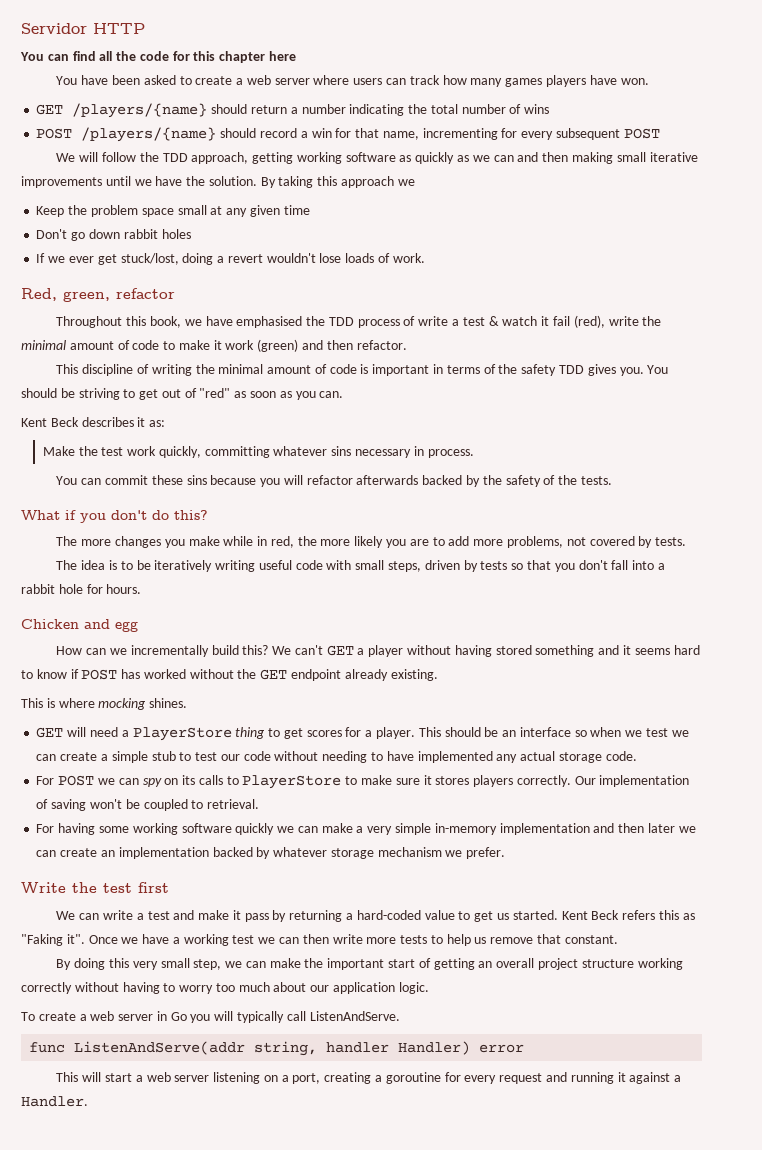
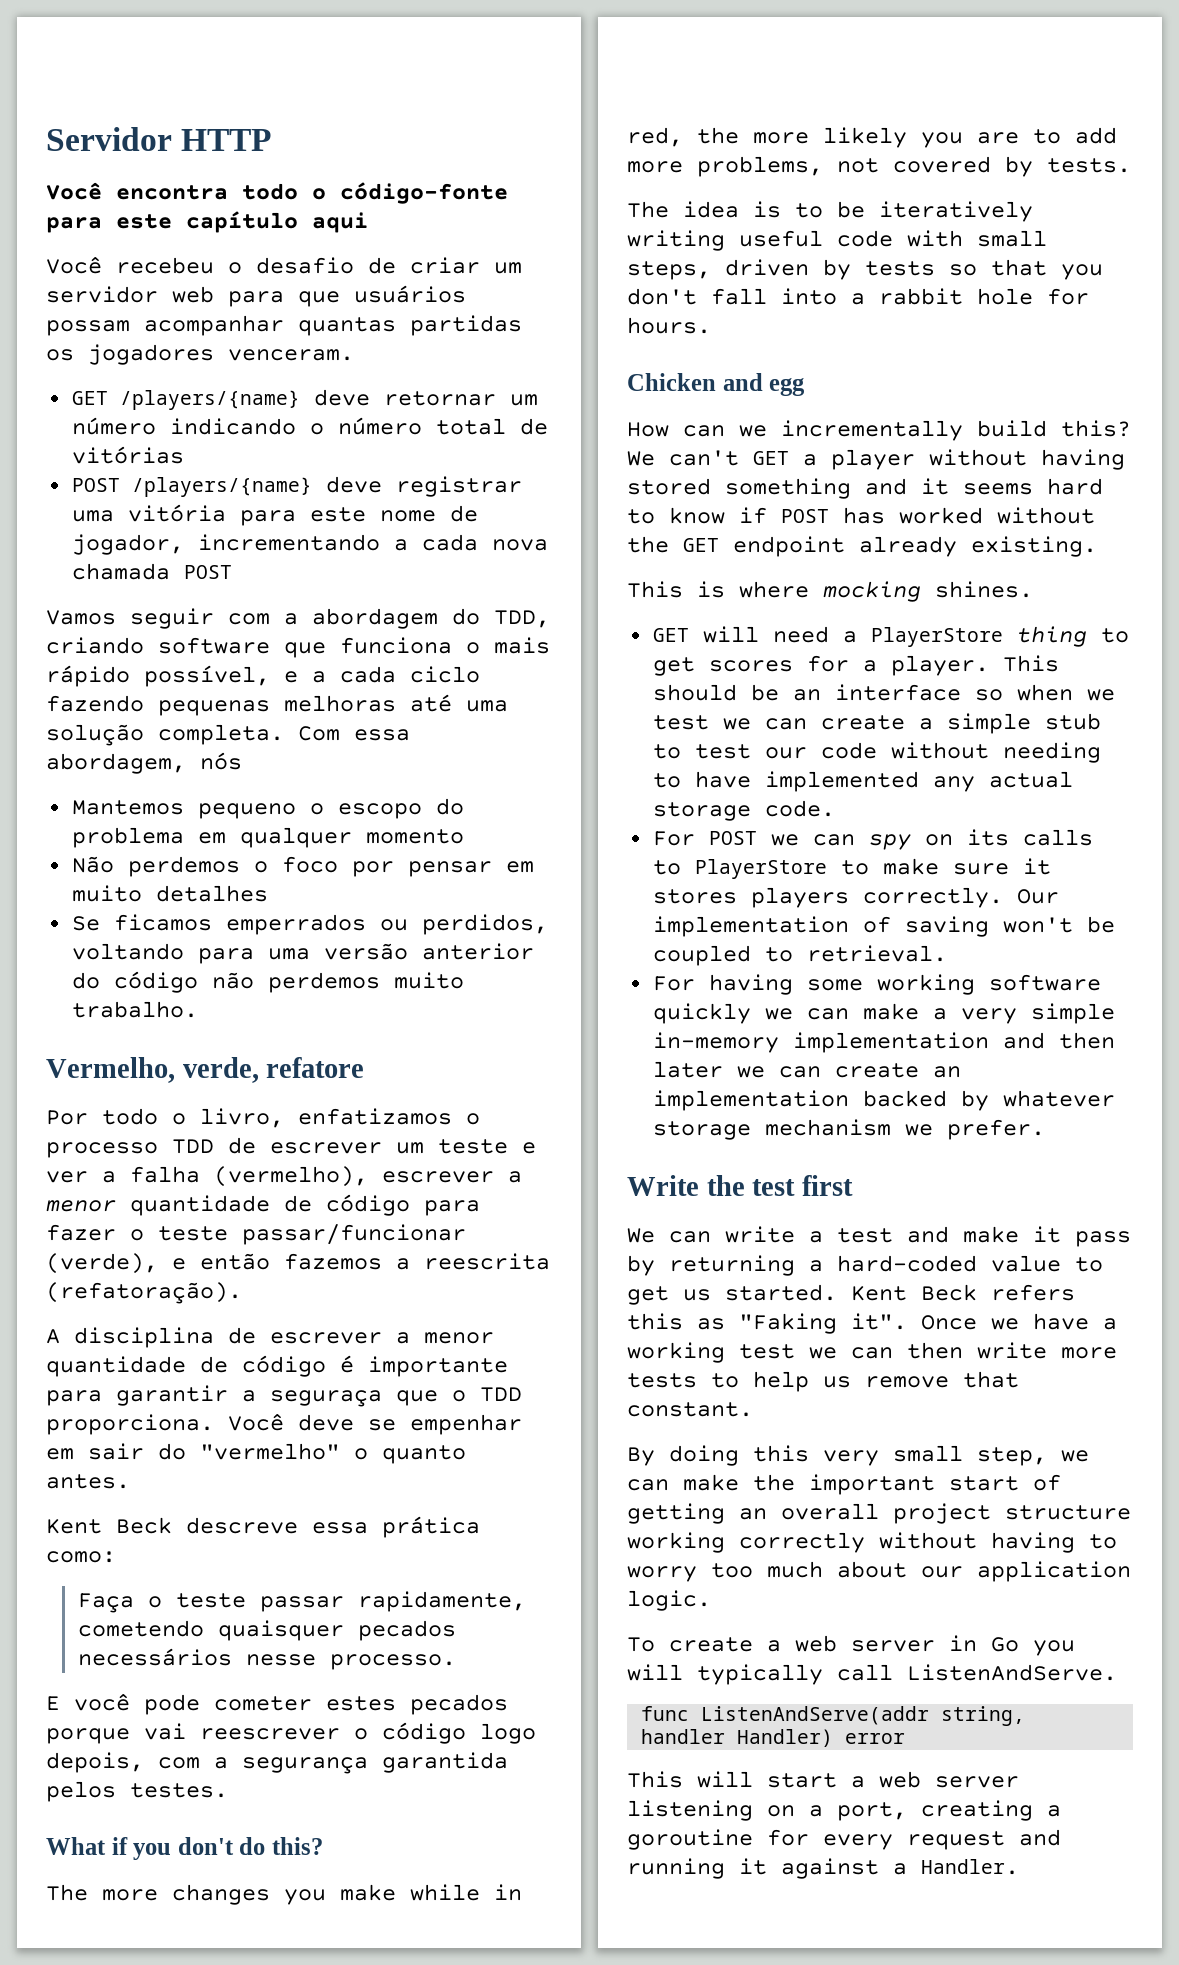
[20,51,297,63] [56,75,649,87] [36,103,550,118] [36,127,660,142] [56,152,698,164] [21,176,415,188] [36,205,310,217] [36,229,191,241] [36,253,425,265] [21,288,175,302] [56,315,662,328] [21,339,407,352] [56,364,669,376] [21,388,344,400] [21,417,166,427] [42,446,474,458] [56,475,612,487] You can find all the code for this chapter here // You have been asked to create a web server where users can track how many games players have won. // GET /players/{name} should return a number indicating the total number of wins // POST /players/{name} should record a win for that name, incrementing for every subsequent POST // We will follow the TDD approach, getting working software as quickly as we can and then making small iterative improvements until we have the solution. By taking this approach we // Keep the problem space small at any given time // Don't go down rabbit holes // If we ever get stuck/lost, doing a revert wouldn't lose loads of work. // Red, green, refactor // Throughout this book, we have emphasised the TDD process of write a test & watch it fail (red), write the minimal amount of code to make it work (green) and then refactor. // This discipline of writing the minimal amount of code is important in terms of the safety TDD gives you. You should be striving to get out of "red" as soon as you can. // Kent Beck describes it as: // Make the test work quickly, committing whatever sins necessary in process. // You can commit these sins because you will refactor afterwards backed by the safety of the tests. -> [46,182,508,204] [46,211,368,233] [46,256,522,274] [46,285,466,307] [46,315,522,336] [46,344,354,365] [71,389,538,410] [71,417,548,435] [71,446,184,464] [71,476,522,497] [71,504,478,526] [71,534,548,555] [71,563,232,580] [46,608,550,629] [46,637,550,658] [46,665,480,687] [46,694,508,716] [46,724,410,746] [46,752,242,774] [71,798,464,819] [71,827,464,848] [71,856,534,877] [71,885,268,902] [71,914,548,935] [71,943,534,964] [71,971,464,993] [71,1001,198,1018] [46,1057,365,1083] [46,1108,480,1128] [46,1137,536,1158] [46,1166,522,1187] [46,1194,480,1216] [46,1224,466,1245] [46,1253,550,1274] [46,1282,242,1304] [46,1327,494,1348] [46,1355,508,1377] [46,1385,522,1407] [46,1413,522,1435] [46,1443,466,1464] [46,1474,130,1489] [46,1516,480,1538] [46,1551,116,1563] [78,1591,527,1613] [78,1620,457,1641] [78,1648,457,1670] [46,1693,508,1715] [46,1722,536,1744] [46,1752,508,1774] [46,1781,228,1802] Você encontra todo o código-fonte para este capítulo aqui // Você recebeu o desafio de criar um servidor web para que usuários possam acompanhar quantas partidas os jogadores venceram. // GET /players/{name} deve retornar um número indicando o número total de vitórias // POST /players/{name} deve registrar uma vitória para este nome de jogador, incrementando a cada nova chamada POST // Vamos seguir com a abordagem do TDD, criando software que funciona o mais rápido possível, e a cada ciclo fazendo pequenas melhoras até uma solução completa. Com essa abordagem, nós // Mantemos pequeno o escopo do problema em qualquer momento // Não perdemos o foco por pensar em muito detalhes // Se ficamos emperrados ou perdidos, voltando para uma versão anterior do código não perdemos muito trabalho. // Vermelho, verde, refatore // Por todo o livro, enfatizamos o processo TDD de escrever um teste e ver a falha (vermelho), escrever a menor quantidade de código para fazer o teste passar/funcionar (verde), e então fazemos a reescrita (refatoração). // A disciplina de escrever a menor quantidade de código é importante para garantir a seguraça que o TDD proporciona. Você deve se empenhar em sair do "vermelho" o quanto antes. // Kent Beck descreve essa prática como: // Faça o teste passar rapidamente, cometendo quaisquer pecados necessários nesse processo. // E você pode cometer estes pecados porque vai reescrever o código logo depois, com a segurança garantida pelos testes.

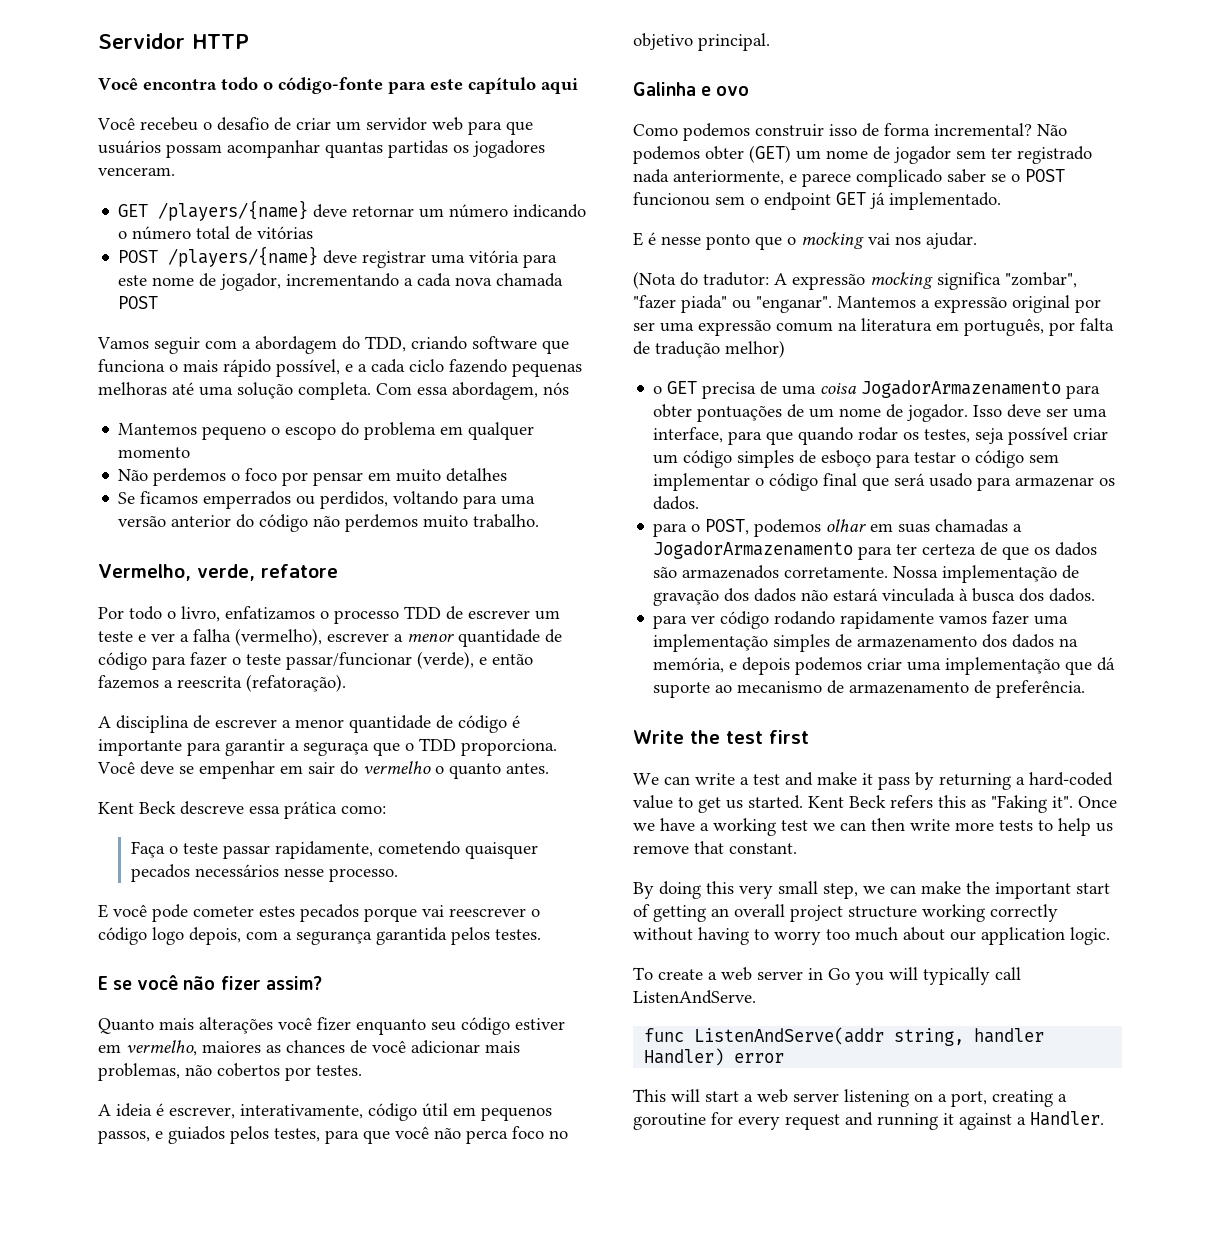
[200,1443,340,1460] "vermelho" -> [363,761,431,774] vermelho
[46,1837,324,1860] [46,1884,522,1905] [627,127,1117,148] [627,156,1131,177] [627,201,1033,222] [627,230,1047,251] [627,259,1103,280] [627,288,1089,305] [627,317,711,334] [627,373,806,396] [627,420,1131,441] [627,449,1125,470] [627,478,1103,499] [627,507,1095,524] [627,536,1097,557] [627,581,1033,602] [652,626,1129,647] [652,655,1059,676] [652,684,1115,701] [652,713,1101,734] [652,742,1101,763] [652,771,1073,792] [652,800,835,821] [652,829,1093,850] [652,858,1051,879] [652,887,1059,908] [652,916,1115,937] [652,945,947,966] [652,974,1101,995] [652,1003,1115,1024] [652,1032,1115,1053] [652,1061,961,1078] [652,1090,1115,1111] [652,1119,1045,1140] What if you don't do this? // The more changes you make while in red, the more likely you are to add more problems, not covered by tests. // The idea is to be iteratively writing useful code with small steps, driven by tests so that you don't fall into a rabbit hole for hours. // Chicken and egg // How can we incrementally build this? We can't GET a player without having stored something and it seems hard to know if POST has worked without the GET endpoint already existing. // This is where mocking shines. // GET will need a PlayerStore thing to get scores for a player. This should be an interface so when we test we can create a simple stub to test our code without needing to have implemented any actual storage code. // For POST we can spy on its calls to PlayerStore to make sure it stores players correctly. Our implementation of saving won't be coupled to retrieval. // For having some working software quickly we can make a very simple in-memory implementation and then later we can create an implementation backed by whatever storage mechanism we prefer. -> [98,975,322,990] [98,1017,565,1035] [98,1040,520,1056] [98,1063,362,1081] [98,1103,552,1121] [98,1126,568,1144] [633,33,770,51] [633,82,750,96] [633,123,1067,141] [633,145,1092,164] [633,169,1065,187] [633,192,1001,210] [633,232,977,250] [633,271,1077,290] [633,295,1101,313] [633,318,1114,336] [633,340,785,358] [653,380,1101,399] [653,404,1108,422] [653,427,1109,445] [653,450,1060,468] [653,473,1116,491] [653,496,700,510] [653,519,1023,537] [653,541,1098,560] [653,565,1080,583] [653,588,1096,606] [653,611,1069,629] [653,634,1079,652] [653,657,1116,675] [653,680,1086,698] E se você não fizer assim? // Quanto mais alterações você fizer enquanto seu código estiver em vermelho, maiores as chances de você adicionar mais problemas, não cobertos por testes. // A ideia é escrever, interativamente, código útil em pequenos passos, e guiados pelos testes, para que você não perca foco no objetivo principal. // Galinha e ovo // Como podemos construir isso de forma incremental? Não podemos obter (GET) um nome de jogador sem ter registrado nada anteriormente, e parece complicado saber se o POST funcionou sem o endpoint GET já implementado. // E é nesse ponto que o mocking vai nos ajudar. // (Nota do tradutor: A expressão mocking significa "zombar", "fazer piada" ou "enganar". Mantemos a expressão original por ser uma expressão comum na literatura em português, por falta de tradução melhor) // o GET precisa de uma coisa JogadorArmazenamento para obter pontuações de um nome de jogador. Isso deve ser uma interface, para que quando rodar os testes, seja possível criar um código simples de esboço para testar o código sem implementar o código final que será usado para armazenar os dados. // para o POST, podemos olhar em suas chamadas a JogadorArmazenamento para ter certeza de que os dados são armazenados corretamente. Nossa implementação de gravação dos dados não estará vinculada à busca dos dados. // para ver código rodando rapidamente vamos fazer uma implementação simples de armazenamento dos dados na memória, e depois podemos criar uma implementação que dá suporte ao mecanismo de armazenamento de preferência.

